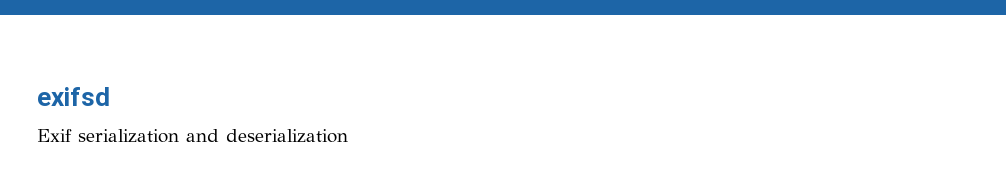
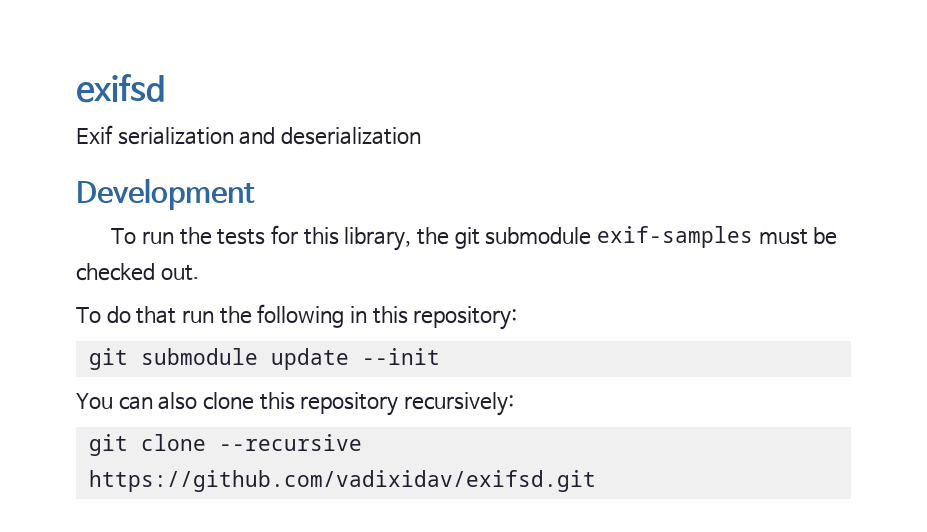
(348, 136) none -> [76,178,255,210] [111,225,838,251] [76,263,199,281] [76,304,518,330] [88,348,440,370] [76,392,514,416] [88,434,362,456] [88,470,596,492] // Development // To run the tests for this library, the git submodule exif-samples must be checked out. // To do that run the following in this repository: // git submodule update --init // You can also clone this repository recursively: // git clone --recursive https://github.com/vadixidav/exifsd.git

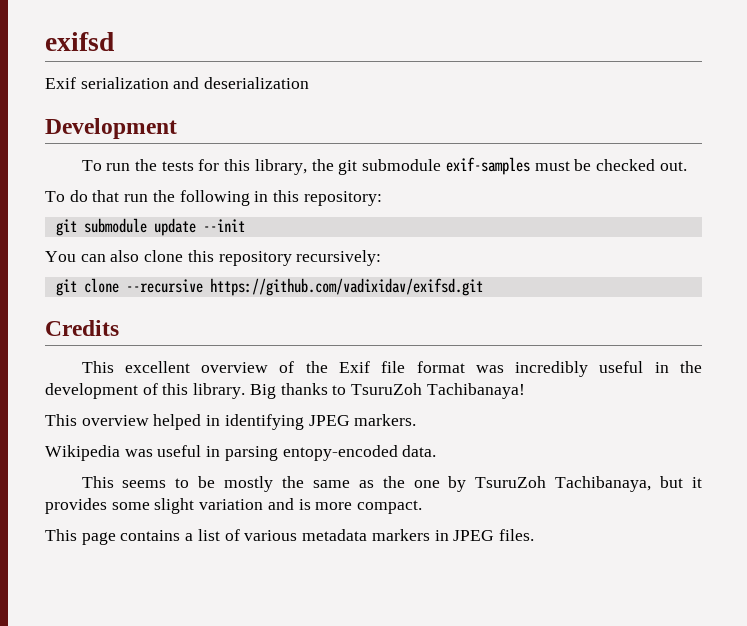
(596, 481) none -> [45,320,119,336] [81,361,702,377] [45,383,525,399] [45,414,417,430] [45,445,437,461] [81,476,703,492] [45,498,423,514] [45,529,534,545] // Credits // This excellent overview of the Exif file format was incredibly useful in the development of this library. Big thanks to TsuruZoh Tachibanaya! // This overview helped in identifying JPEG markers. // Wikipedia was useful in parsing entopy-encoded data. // This seems to be mostly the same as the one by TsuruZoh Tachibanaya, but it provides some slight variation and is more compact. // This page contains a list of various metadata markers in JPEG files.

